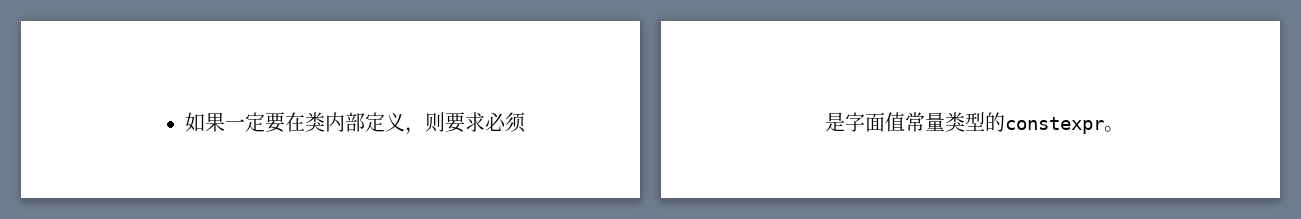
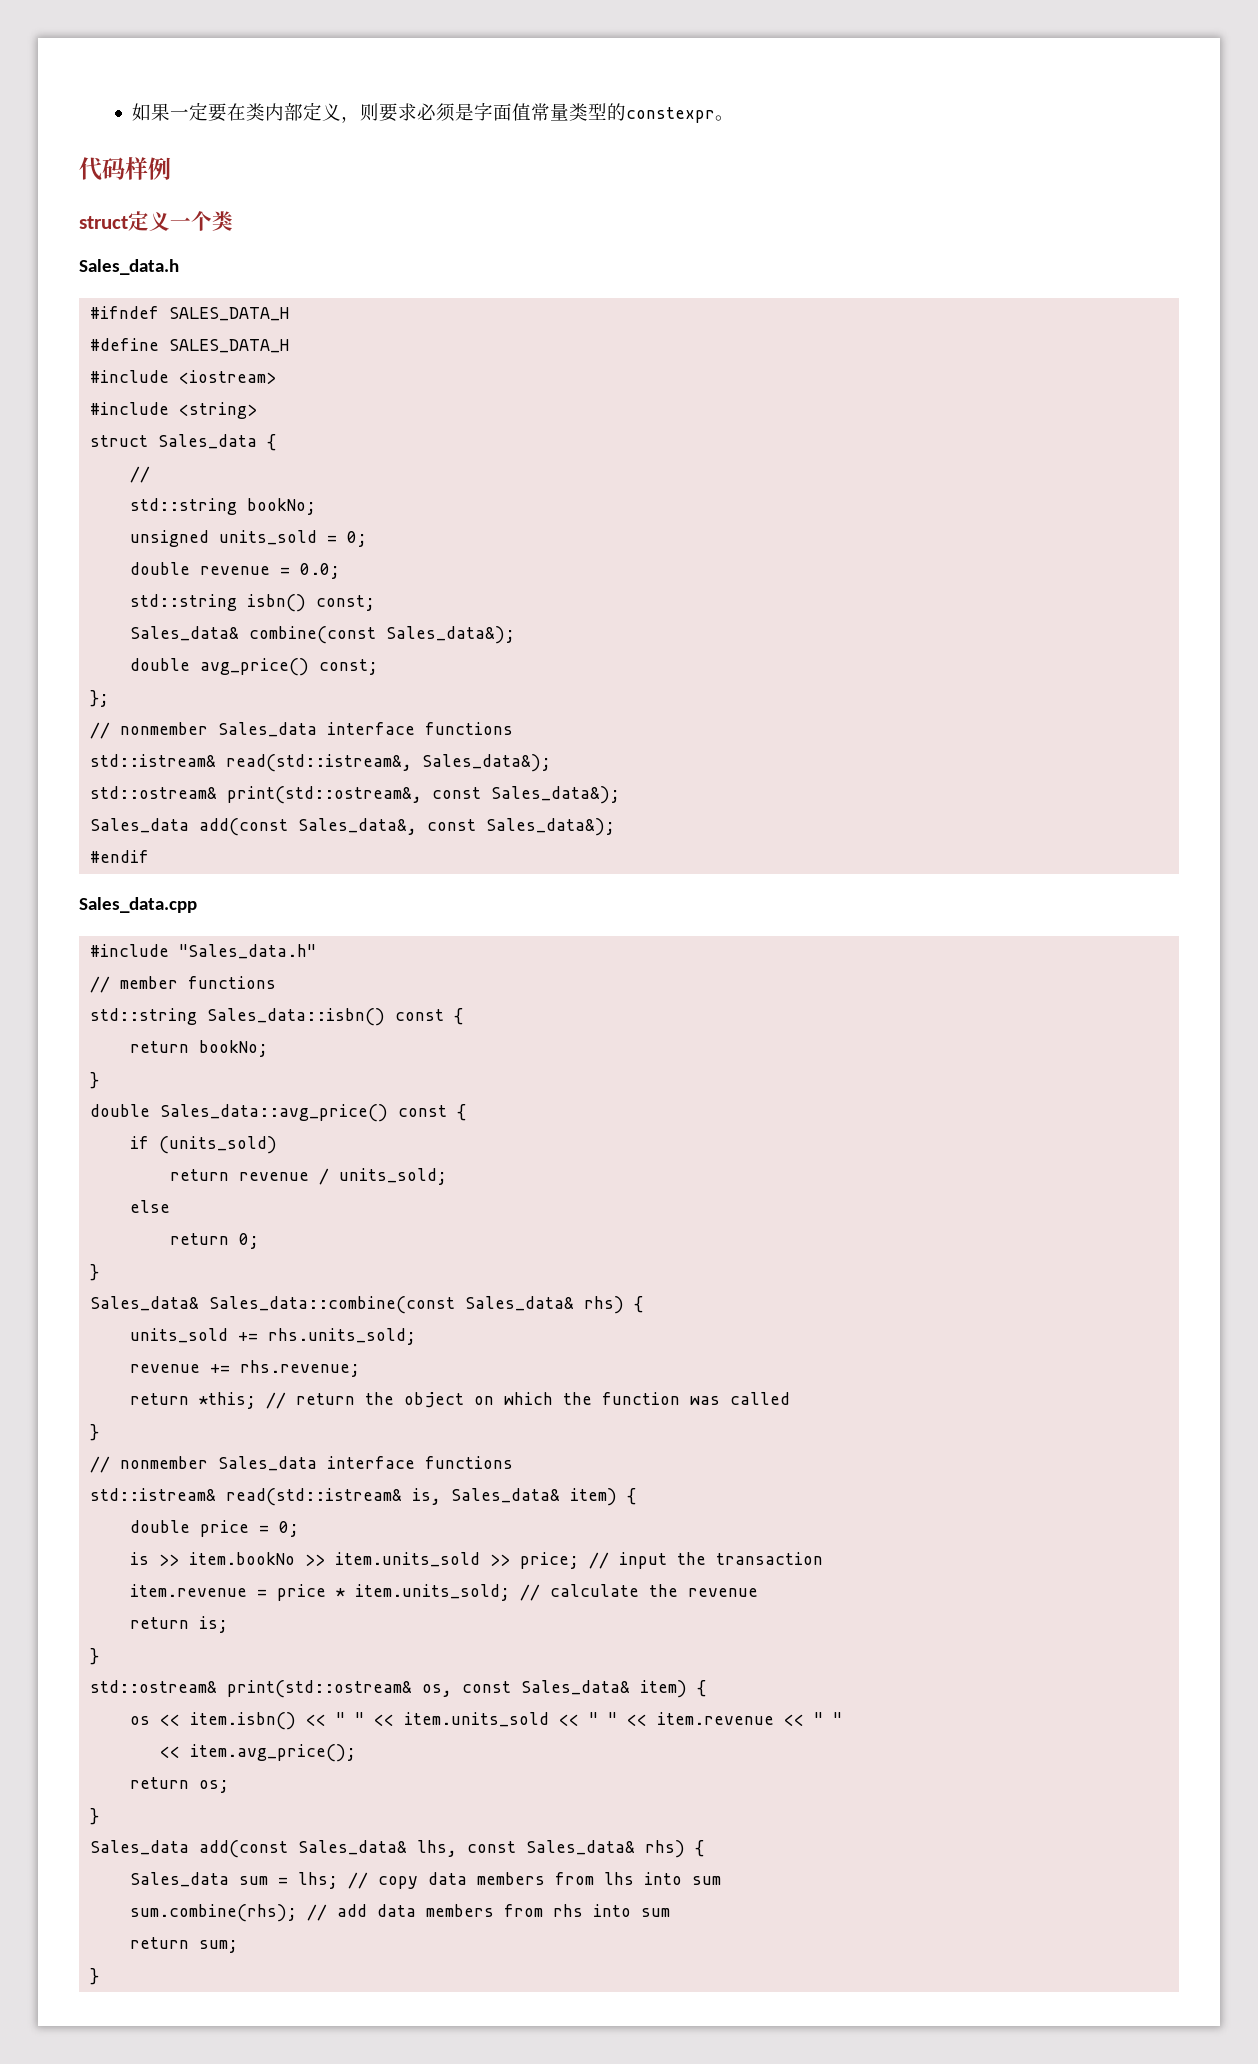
(1124, 129) none -> [79,157,171,181] [79,211,233,231] [79,259,179,275] [90,306,290,321] [90,338,290,353] [90,370,277,384] [90,402,258,419] [90,434,277,451] [130,466,151,483] [130,498,317,515] [130,530,368,547] [130,562,341,579] [130,594,376,612] [130,626,516,644] [130,658,379,676] [90,690,110,707] [90,722,514,739] [90,754,552,772] [90,786,621,804] [90,818,616,836] [90,850,150,863] [79,897,197,913] [90,944,317,959] [90,976,277,993] [90,1008,464,1026] [130,1040,269,1057] [90,1072,100,1089] [90,1104,467,1122] [130,1136,278,1154] [170,1168,448,1185] [130,1200,171,1213] [170,1233,260,1249] [90,1264,100,1281] [90,1296,644,1314] [130,1328,417,1345] [130,1360,361,1377] [130,1392,791,1409] [90,1424,100,1441] [90,1456,514,1473] [90,1488,637,1506] [130,1520,300,1537] [130,1552,824,1569] [130,1584,759,1601] [130,1616,229,1633] [90,1648,100,1665] [90,1680,707,1698] [130,1712,843,1730] [160,1744,357,1762] [130,1777,230,1793] [90,1808,100,1825] [90,1840,705,1858] [130,1872,722,1889] [130,1904,671,1922] [130,1937,239,1953] [90,1968,100,1985] // 代码样例 // struct定义一个类 // Sales_data.h // #ifndef SALES_DATA_H // #define SALES_DATA_H // #include <iostream> // #include <string> // struct Sales_data { // // // std::string bookNo; // unsigned units_sold = 0; // double revenue = 0.0; // std::string isbn() const; // Sales_data& combine(const Sales_data&); // double avg_price() const; // }; // // nonmember Sales_data interface functions // std::istream& read(std::istream&, Sales_data&); // std::ostream& print(std::ostream&, const Sales_data&); // Sales_data add(const Sales_data&, const Sales_data&); // #endif // Sales_data.cpp // #include "Sales_data.h" // // member functions // std::string Sales_data::isbn() const { // return bookNo; // } // double Sales_data::avg_price() const { // if (units_sold) // return revenue / units_sold; // else // return 0; // } // Sales_data& Sales_data::combine(const Sales_data& rhs) { // units_sold += rhs.units_sold; // revenue += rhs.revenue; // return *this; // return the object on which the function was called // } // // nonmember Sales_data interface functions // std::istream& read(std::istream& is, Sales_data& item) { // double price = 0; // is >> item.bookNo >> item.units_sold >> price; // input the transaction // item.revenue = price * item.units_sold; // calculate the revenue // return is; // } // std::ostream& print(std::ostream& os, const Sales_data& item) { // os << item.isbn() << " " << item.units_sold << " " << item.revenue << " " // << item.avg_price(); // return os; // } // Sales_data add(const Sales_data& lhs, const Sales_data& rhs) { // Sales_data sum = lhs; // copy data members from lhs into sum // sum.combine(rhs); // add data members from rhs into sum // return sum; // }

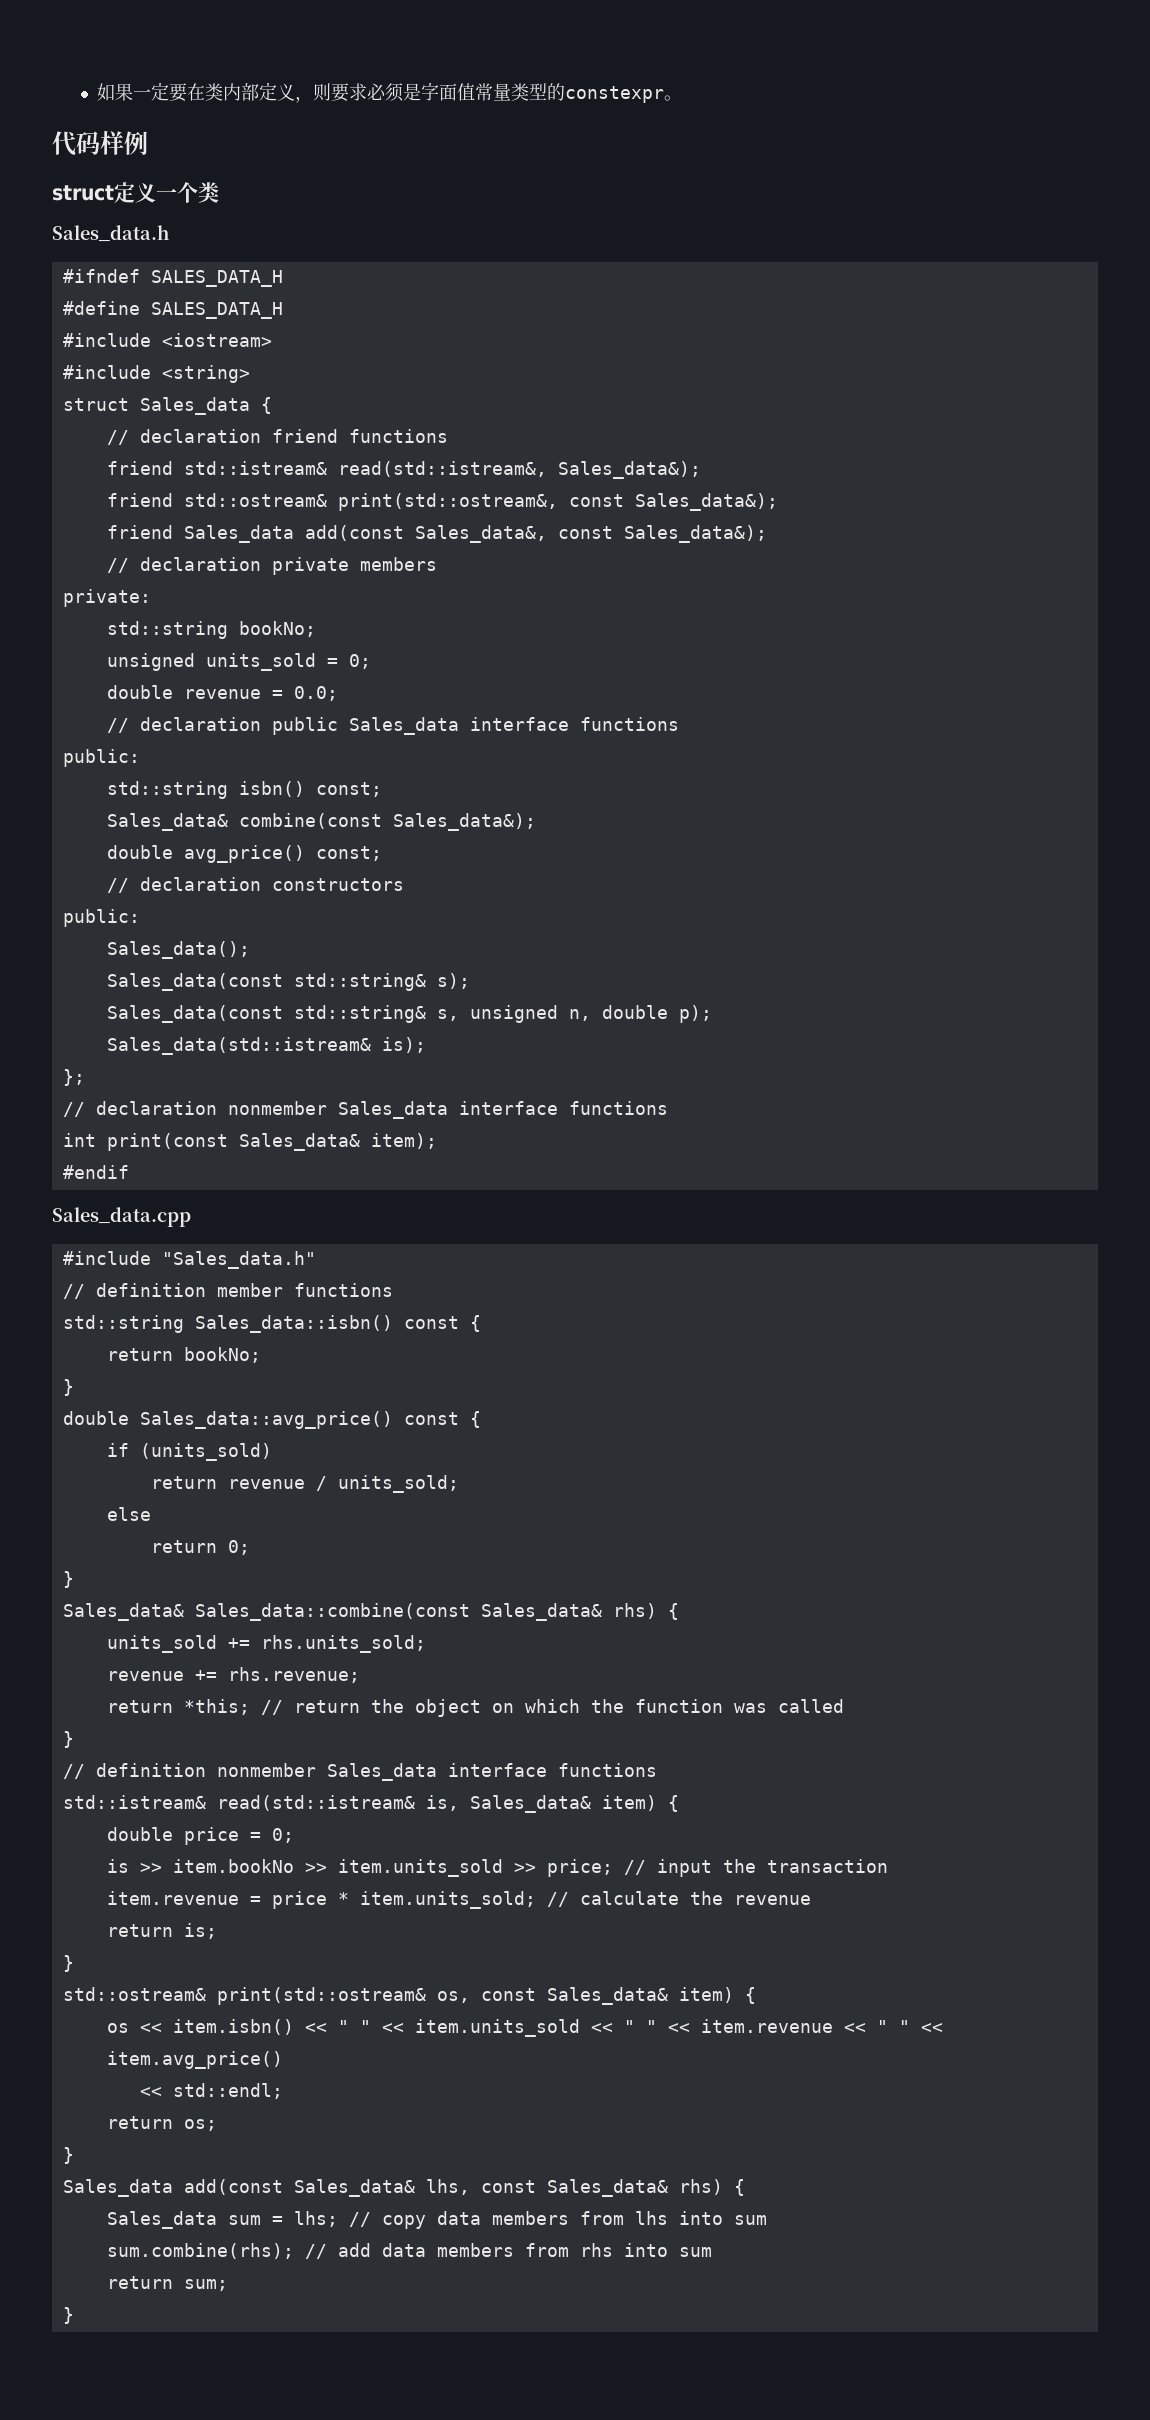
(151, 474) none -> [139,429,448,443] [106,461,701,479] [106,493,778,511] [106,525,767,543] [106,557,437,575] [62,589,151,607] declaration friend functions // friend std::istream& read(std::istream&, Sales_data&); // friend std::ostream& print(std::ostream&, const Sales_data&); // friend Sales_data add(const Sales_data&, const Sales_data&); // // declaration private members // private:
(341, 571) none -> [106,717,679,735] [62,749,140,767] // // declaration public Sales_data interface functions // public:
(379, 667) none -> [106,877,404,893] [62,909,140,927] [106,941,250,959] [106,973,470,991] [106,1005,712,1023] [106,1037,426,1055] // // declaration constructors // public: // Sales_data(); // Sales_data(const std::string& s); // Sales_data(const std::string& s, unsigned n, double p); // Sales_data(std::istream& is);
[120,722,514,737] [90,754,552,772] [90,786,621,804] [90,818,616,836] nonmember Sales_data interface functions // std::istream& read(std::istream&, Sales_data&); // std::ostream& print(std::ostream&, const Sales_data&); // Sales_data add(const Sales_data&, const Sales_data&); -> [95,1101,668,1119] [62,1133,437,1151] declaration nonmember Sales_data interface functions // int print(const Sales_data& item);
(111, 984) none -> [95,1283,206,1297] definition
(111, 1464) none -> [95,1763,206,1777] definition
[160,1744,357,1762] // << item.avg_price(); -> [920,2023,943,2033] [106,2051,283,2069] [139,2083,283,2099] << item.avg_price() // << std::endl;

